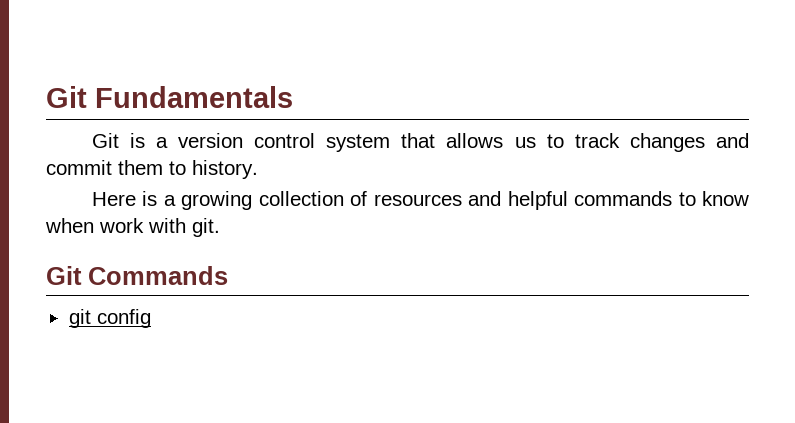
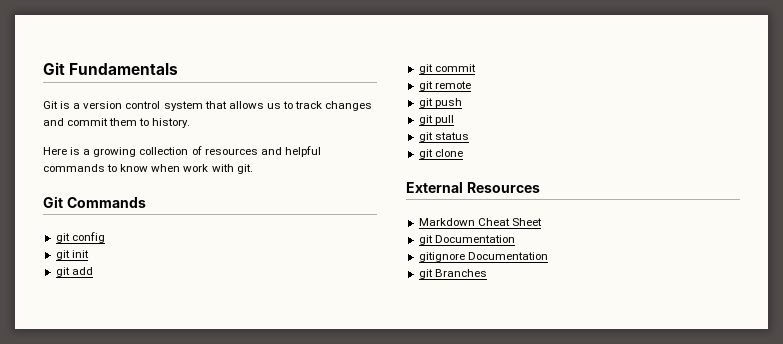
(151, 318) none -> [55,250,89,260] [55,267,93,277] [418,64,476,74] [418,81,471,91] [418,98,462,108] [418,115,454,125] [418,132,469,142] [418,149,463,159] [406,182,540,193] [418,218,542,226] [418,235,515,245] [418,252,548,262] [418,269,487,279] // git init // git add // git commit // git remote // git push // git pull // git status // git clone // External Resources // Markdown Cheat Sheet // git Documentation // gitignore Documentation // git Branches

